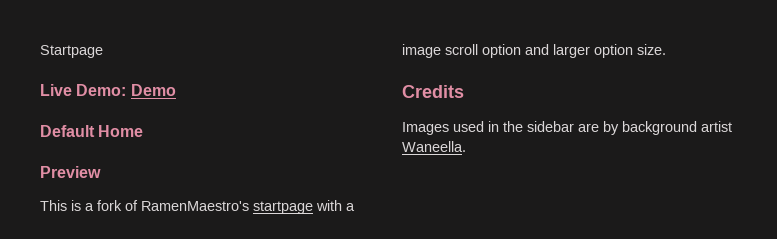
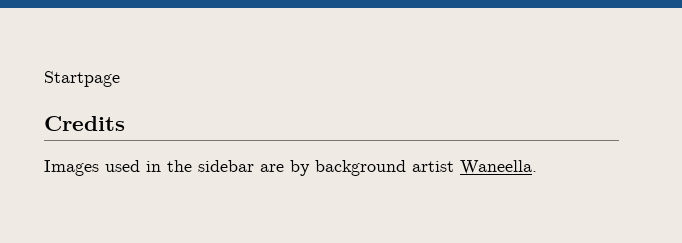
[40,84,176,96] [40,125,144,137] [40,166,101,178] [40,200,355,214] [402,44,666,58] // Live Demo: Demo // Default Home // Preview // This is a fork of RamenMaestro's startpage with a image scroll option and larger option size. -> (120, 79) none

